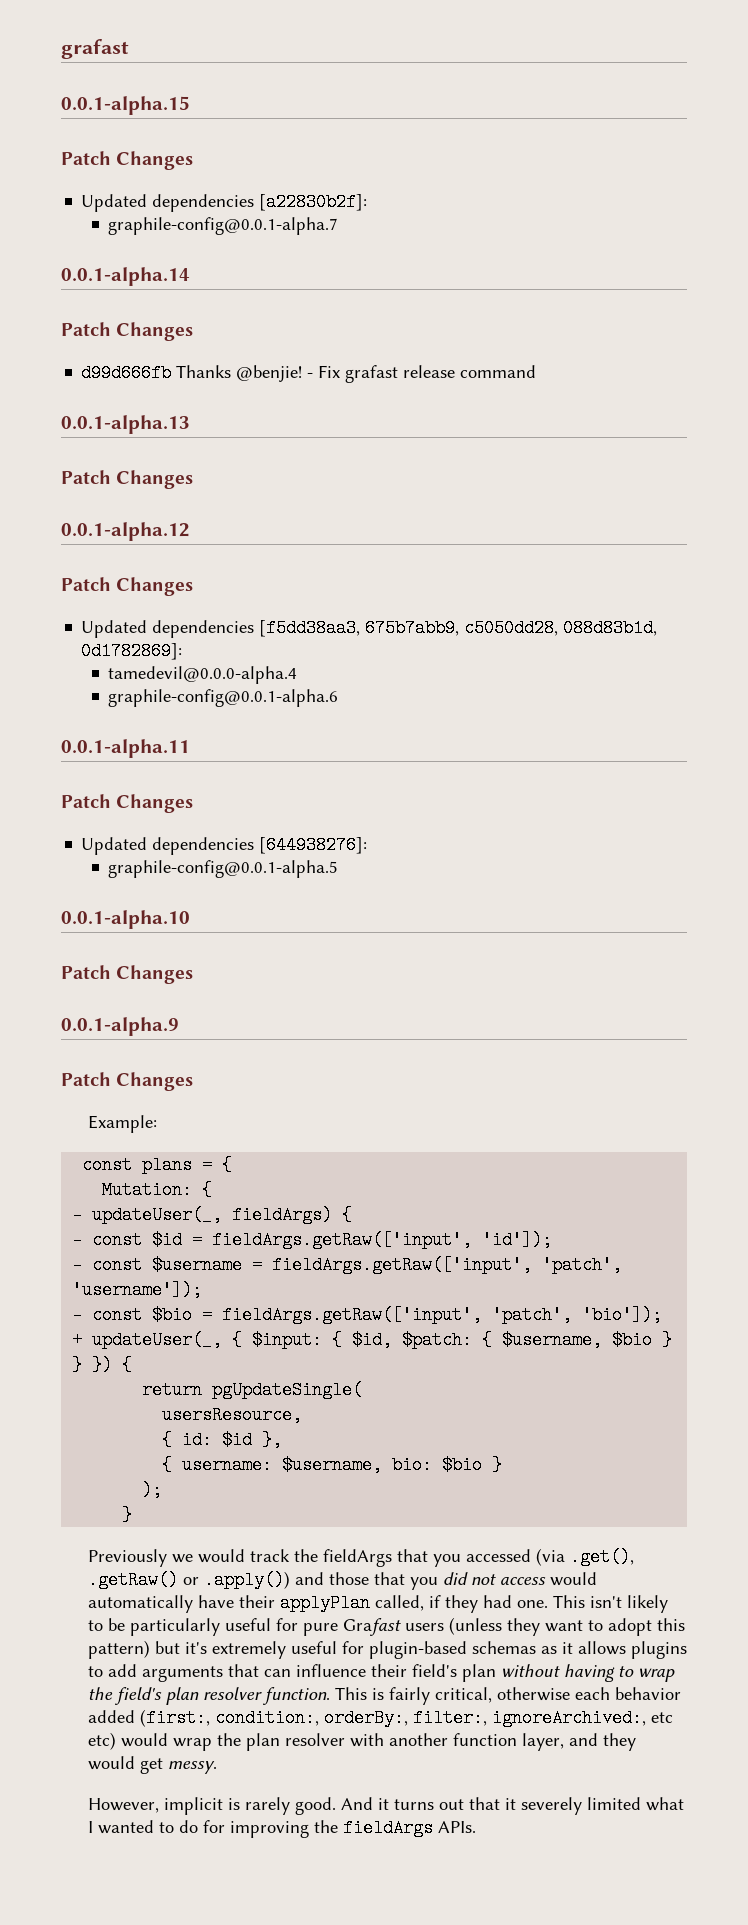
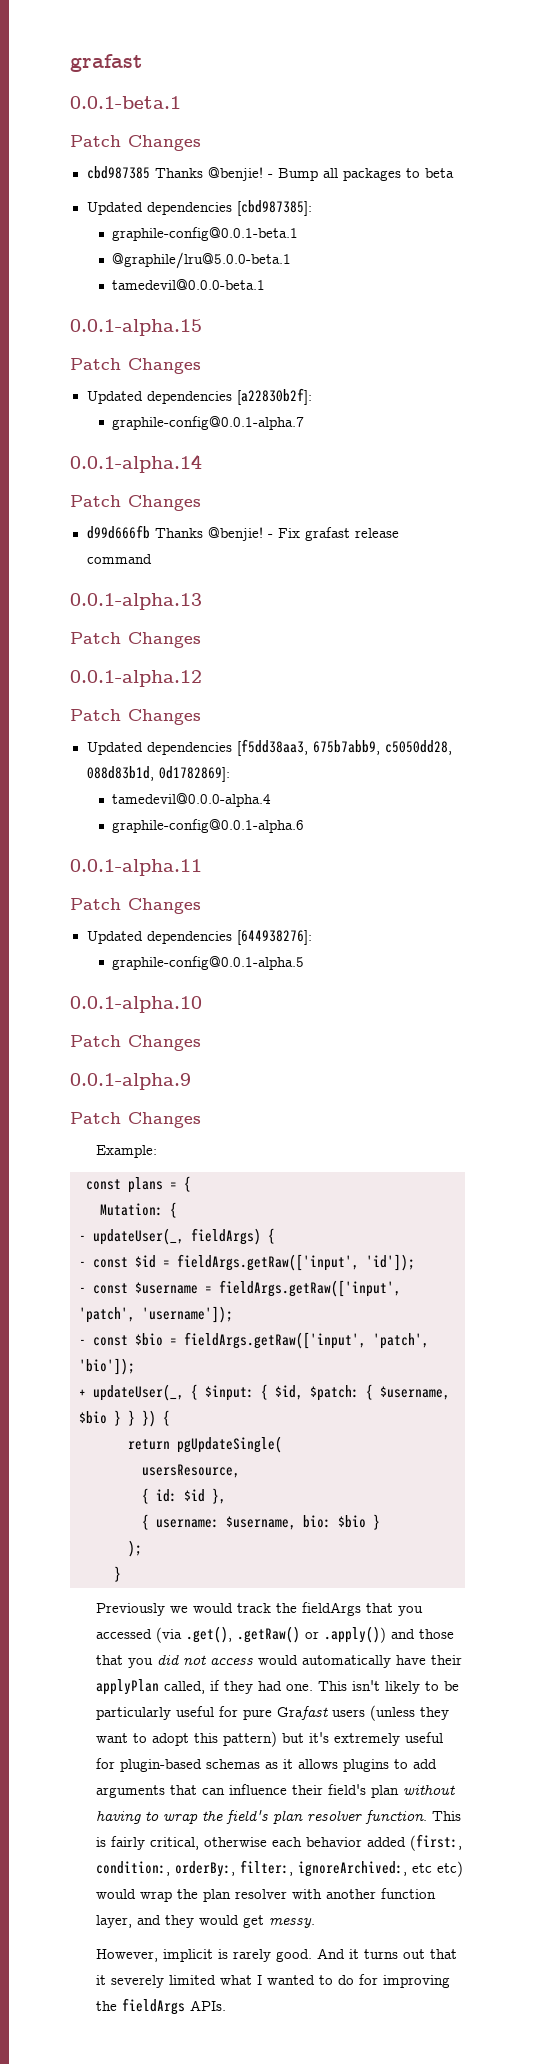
[61,39,129,59] grafast -> [70,54,142,72] [70,96,181,109] [70,135,201,151] [86,166,454,181] [86,200,312,216] [112,227,299,241] [112,252,292,269] [112,279,266,290] grafast // 0.0.1-beta.1 // Patch Changes // cbd987385 Thanks @benjie! - Bump all packages to beta // Updated dependencies [cbd987385]: // graphile-config@0.0.1-beta.1 // @graphile/lru@5.0.0-beta.1 // tamedevil@0.0.0-beta.1

